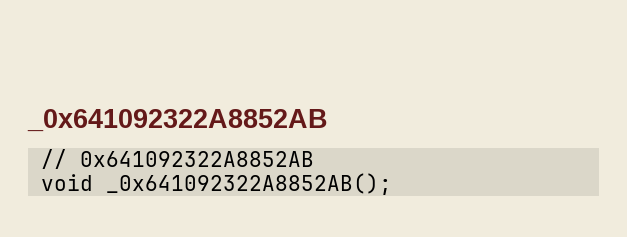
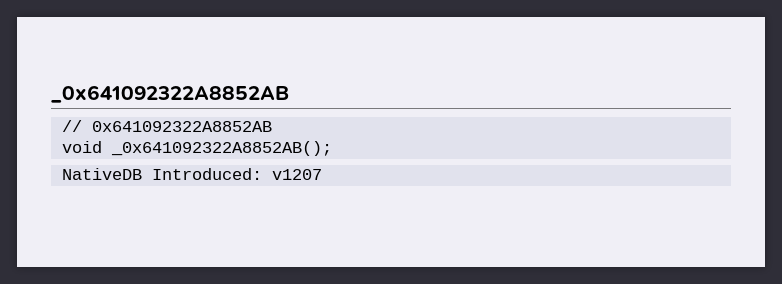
(392, 184) none -> [61,168,322,180] // NativeDB Introduced: v1207

